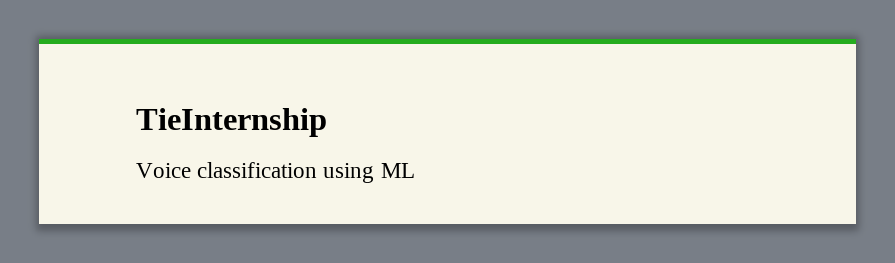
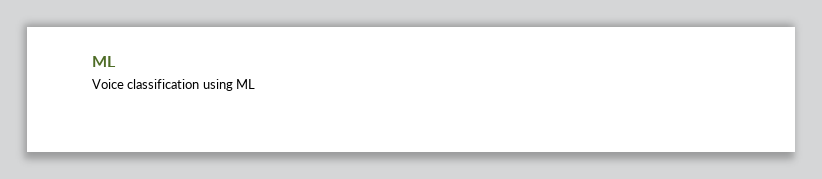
[136,108,327,137] TieInternship -> [92,56,116,67] ML

